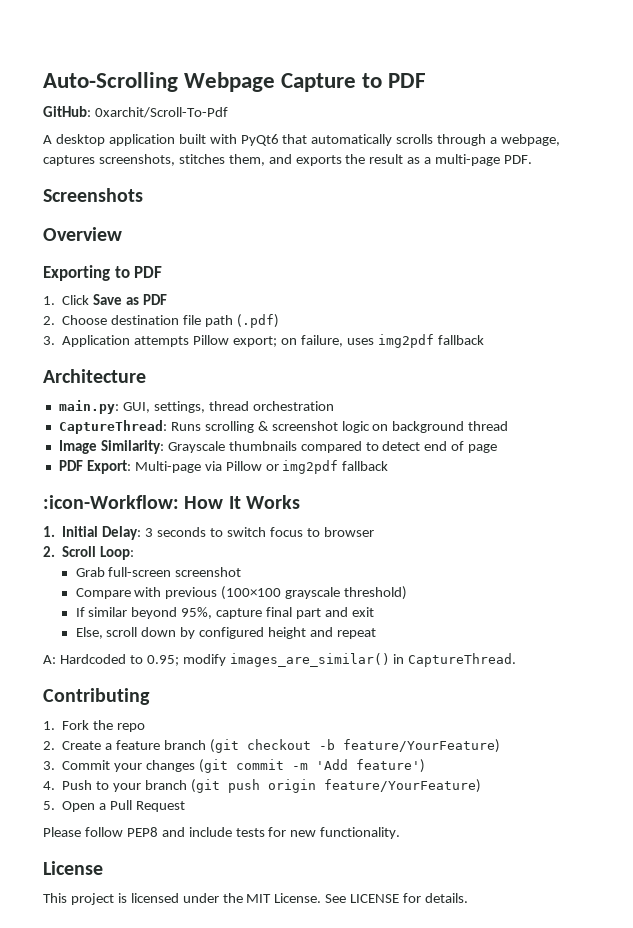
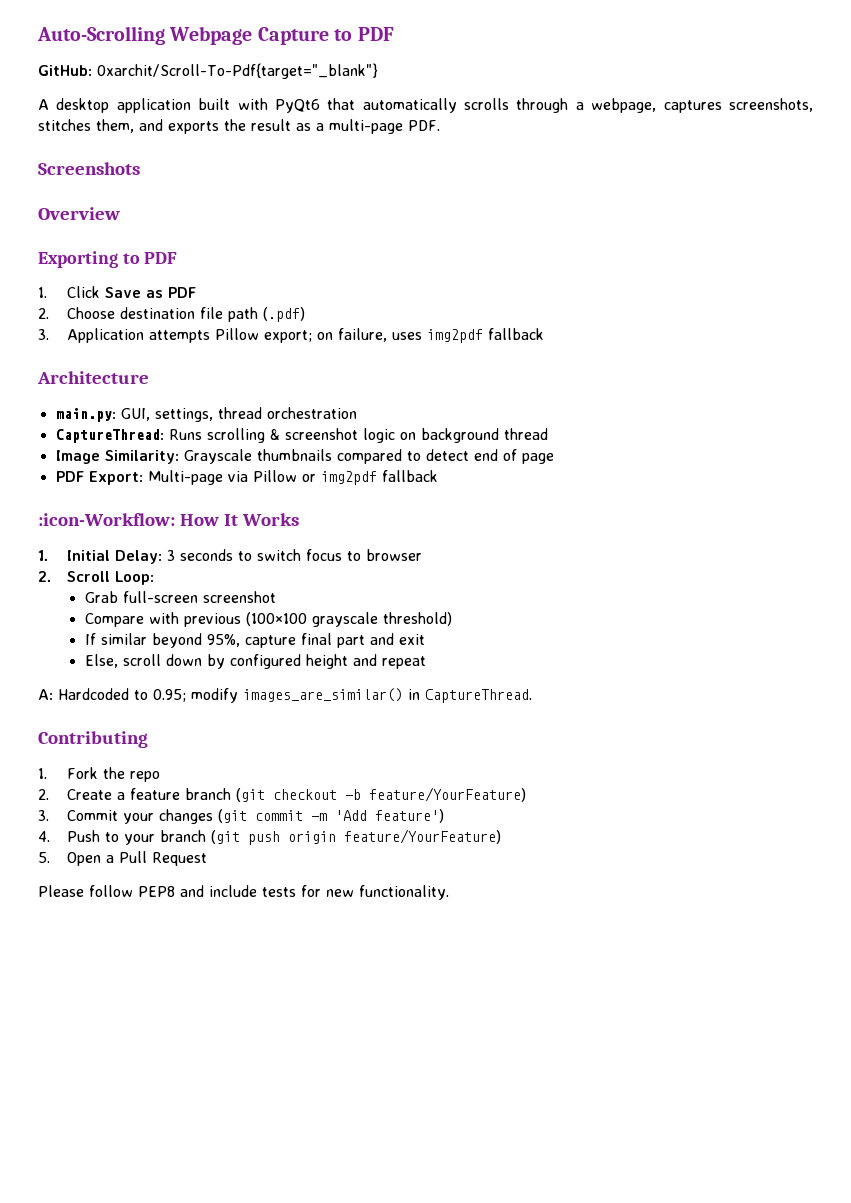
[94,107,228,118] 0xarchit/Scroll-To-Pdf -> [97,63,378,79] 0xarchit/Scroll-To-Pdf{target="_blank"}
[43,861,103,875] [43,893,469,905] // License // This project is licensed under the MIT License. See LICENSE for details. -> (449, 892) none

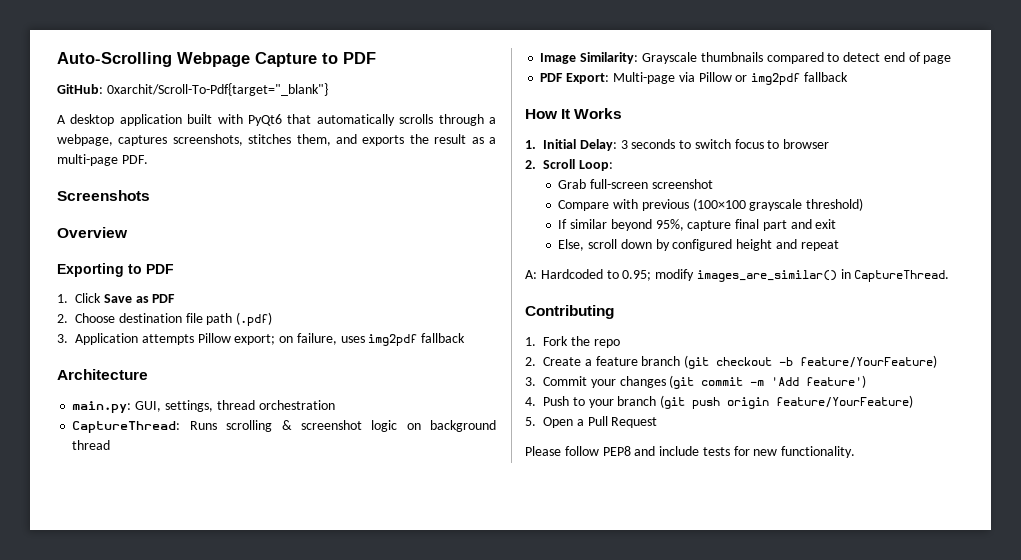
[38,513,175,526] :icon-Workflow: -> (848, 77) none

